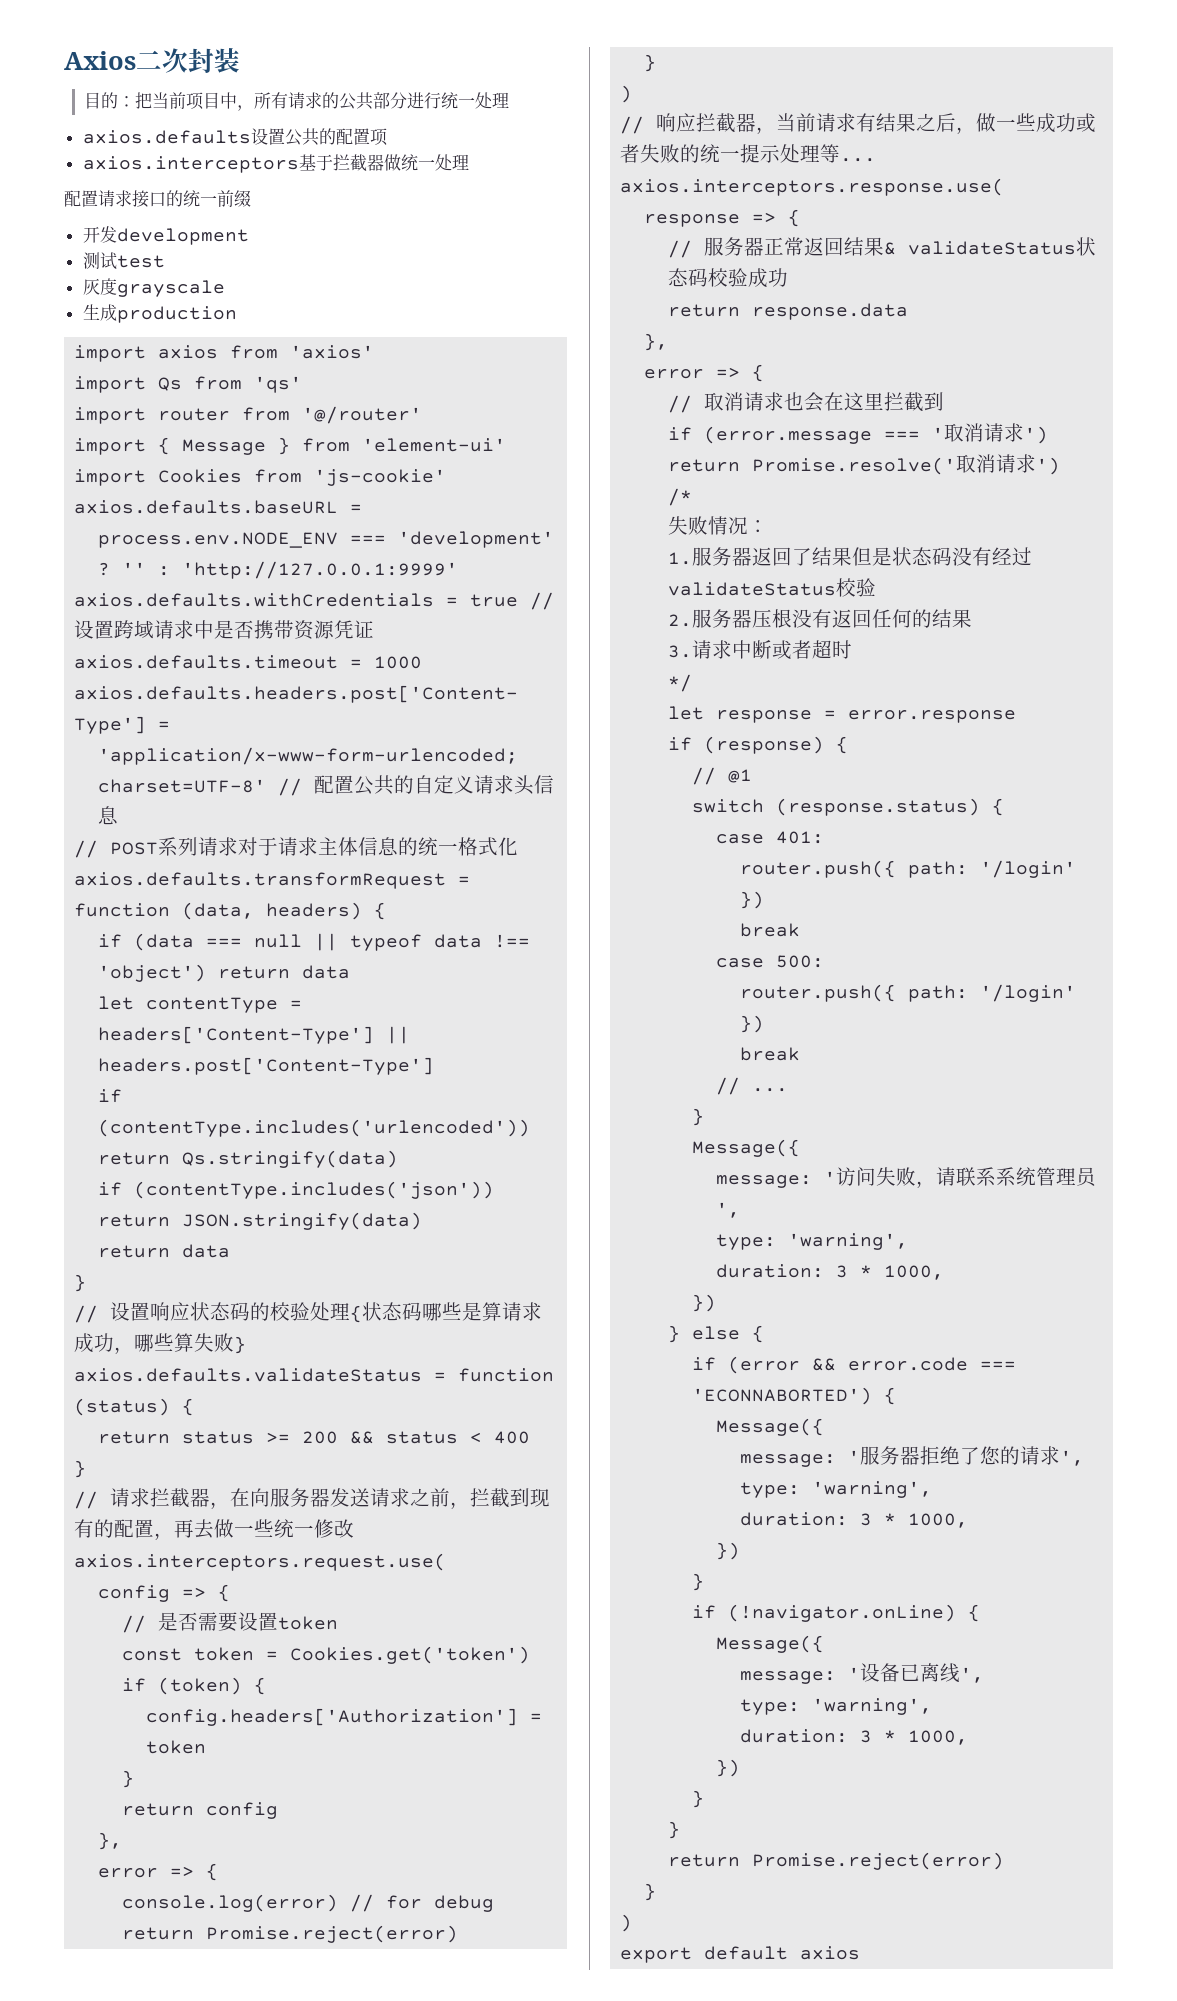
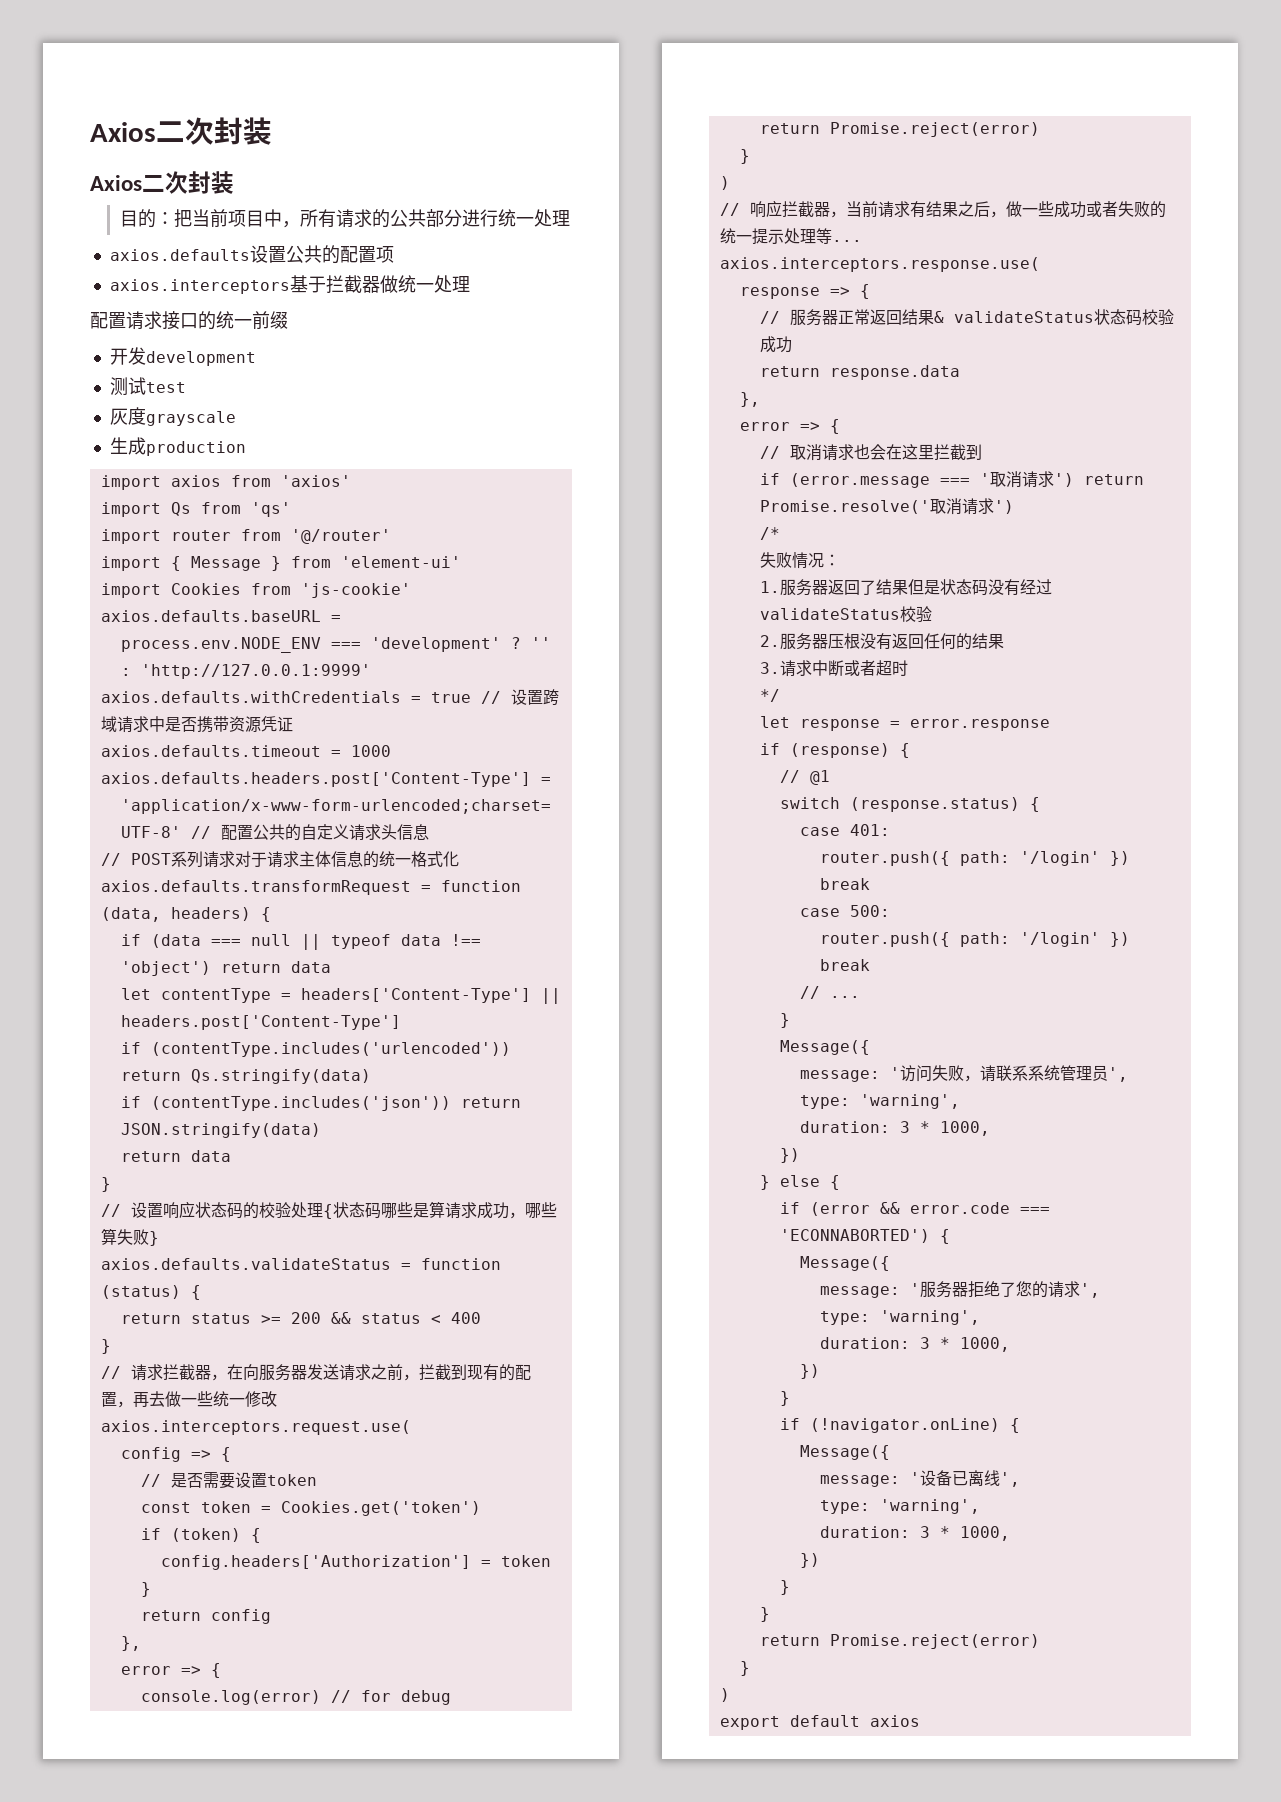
[64,48,240,73] Axios二次封装 -> [90,117,272,145] [90,171,234,194] Axios二次封装 // Axios二次封装

